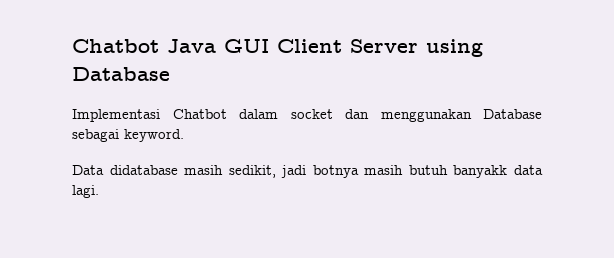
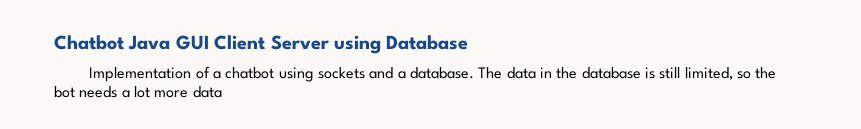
[72,109,542,122] [72,129,184,142] [72,165,543,178] [72,185,99,198] Implementasi Chatbot dalam socket dan menggunakan Database sebagai keyword. // Data didatabase masih sedikit, jadi botnya masih butuh banyakk data lagi. -> [89,66,777,82] [54,86,222,98] Implementation of a chatbot using sockets and a database. The data in the database is still limited, so the bot needs a lot more data

